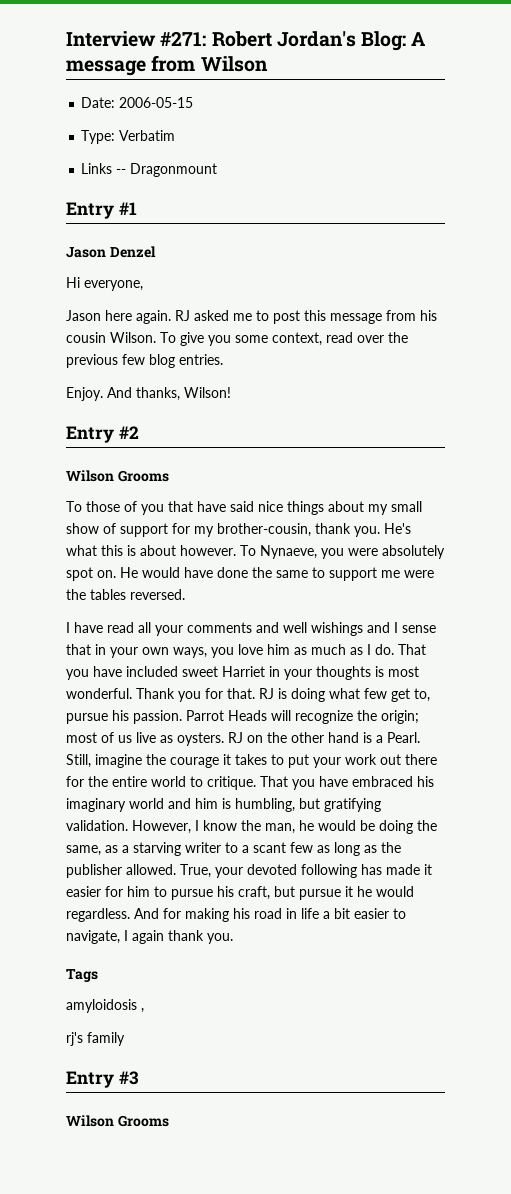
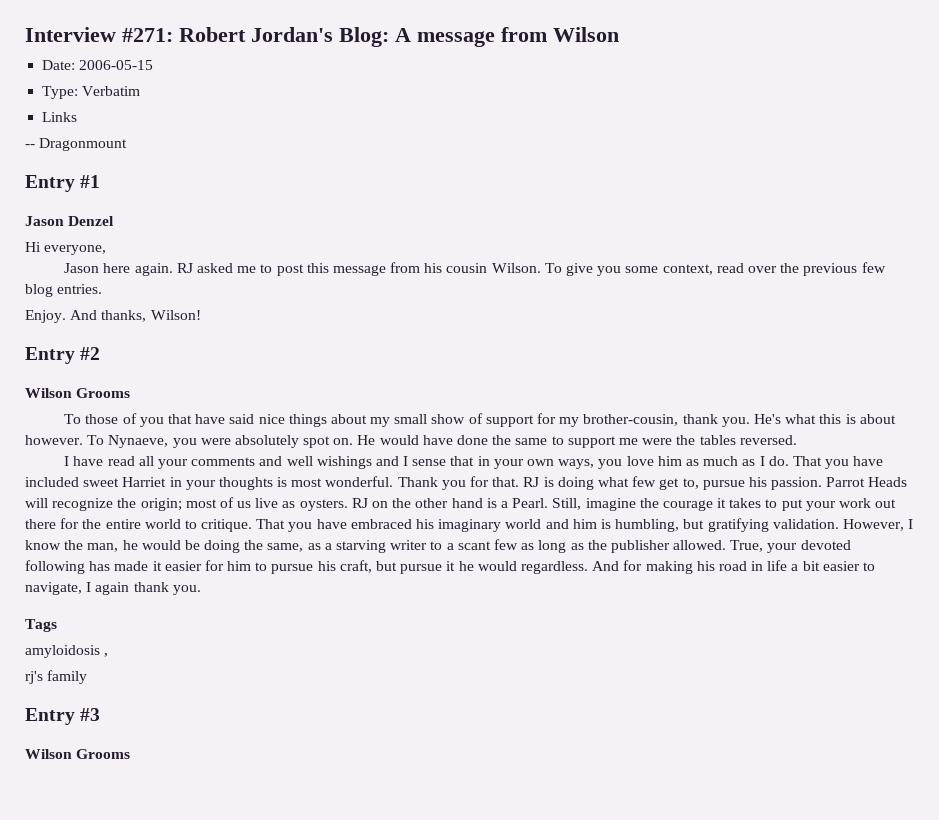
(113, 168) none -> (78, 117) //

